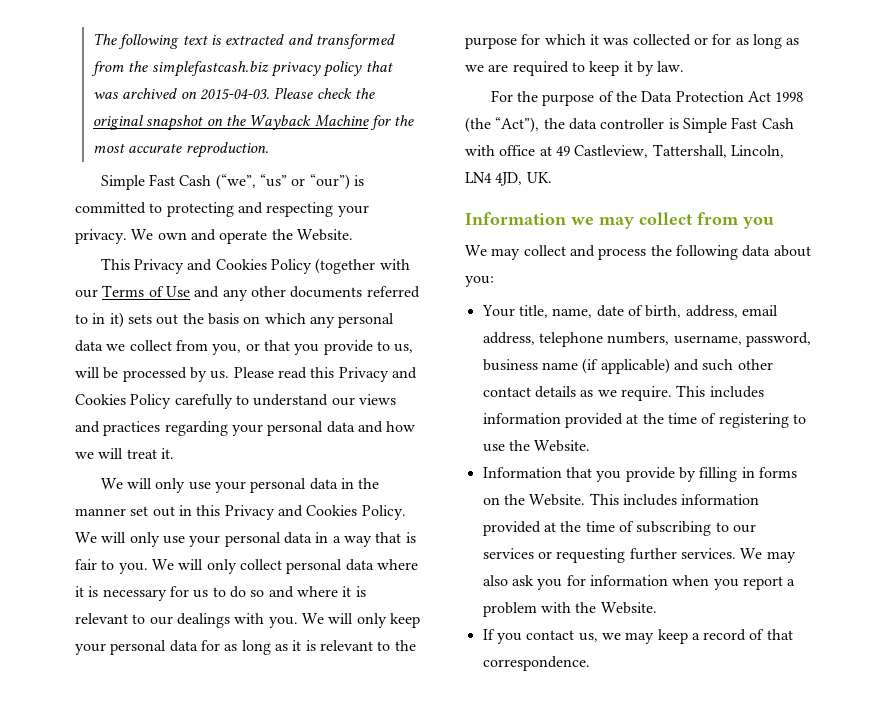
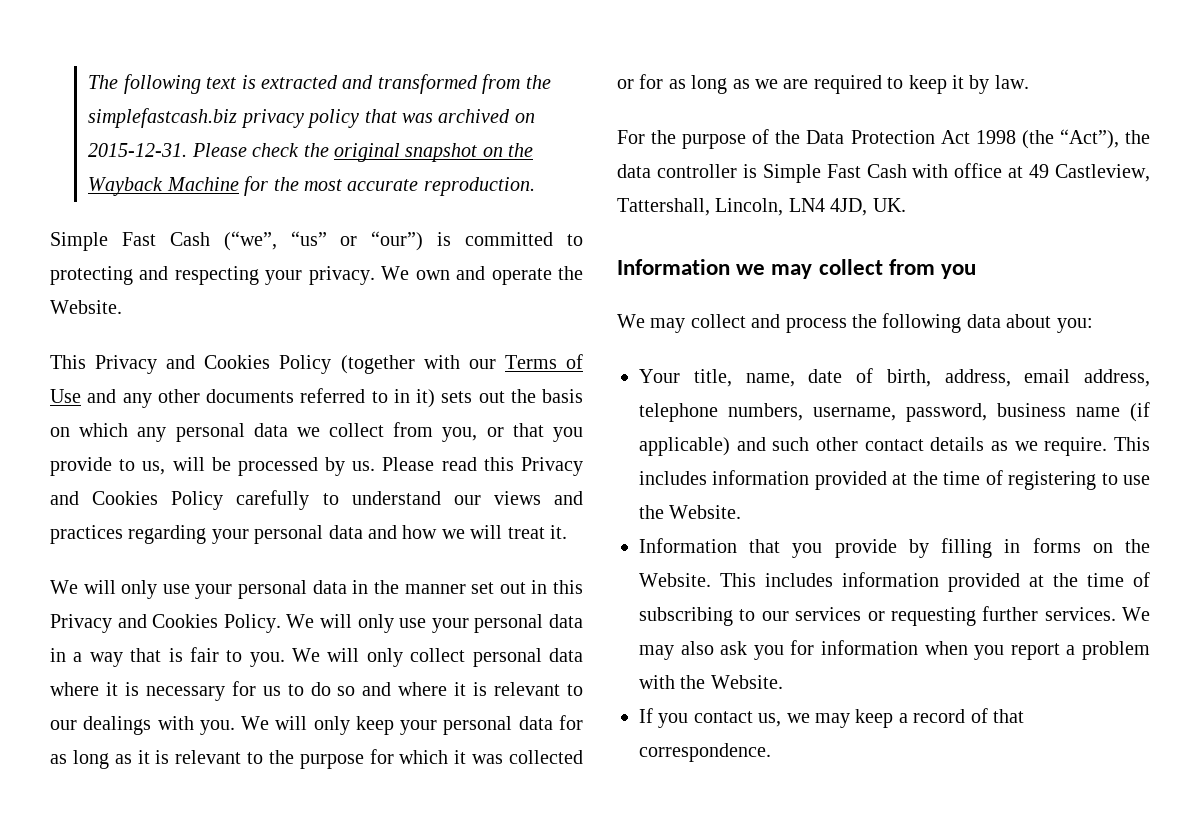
[200,89,271,100] 2015-04-03. -> [88,143,188,157] 2015-12-31.

